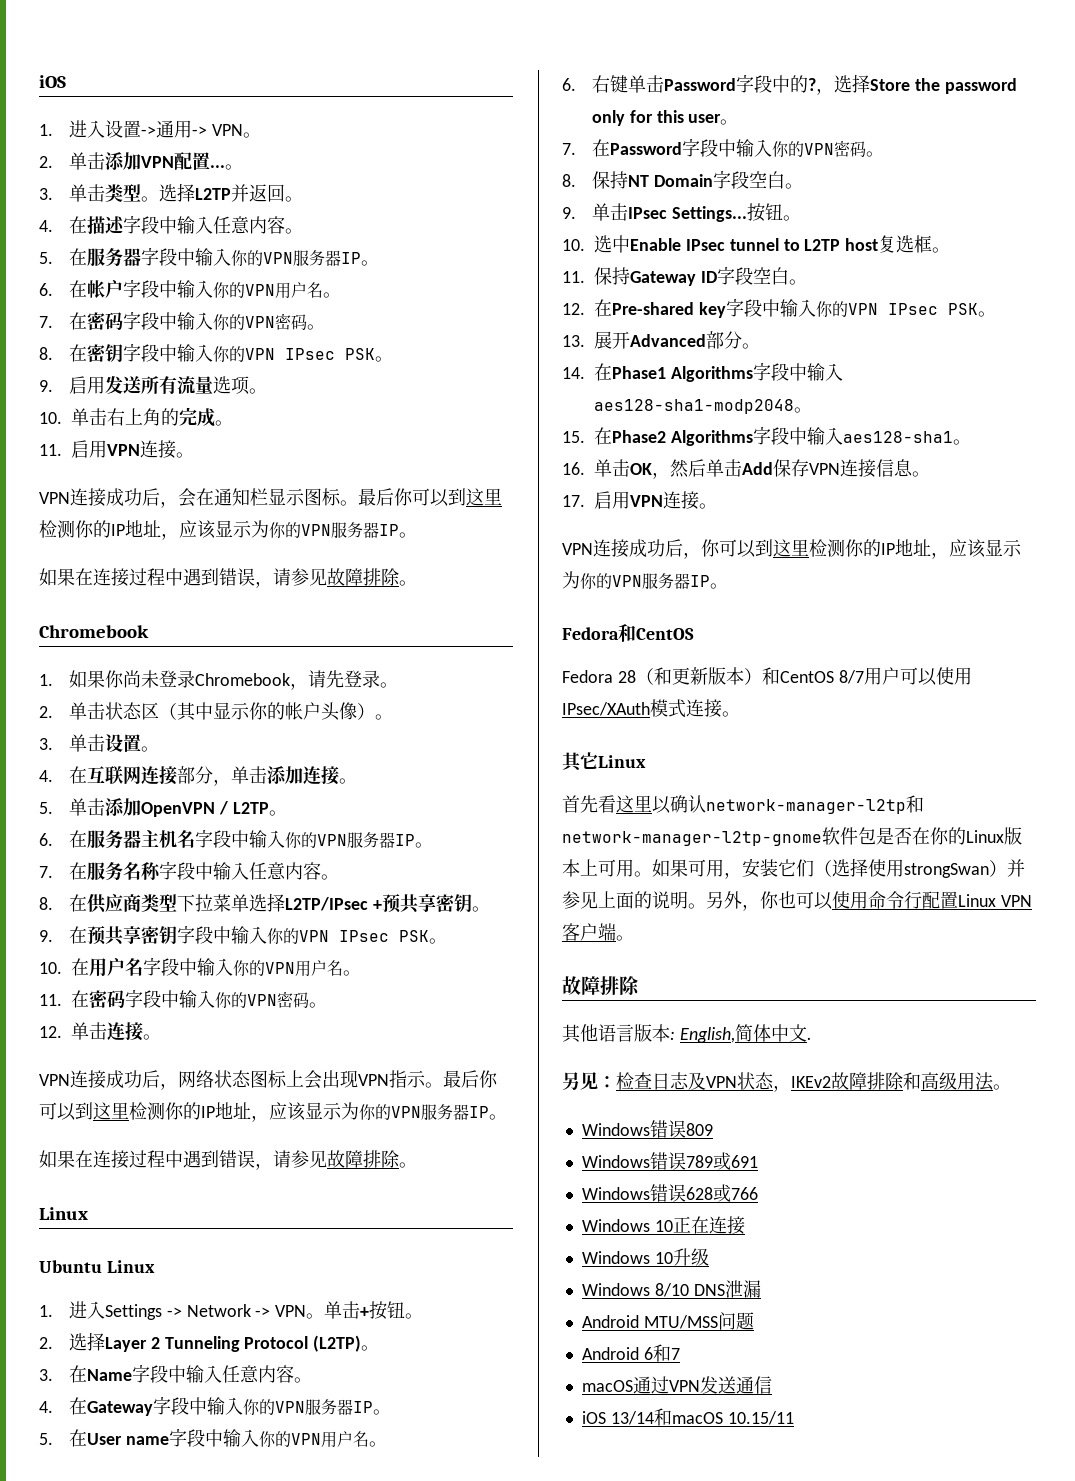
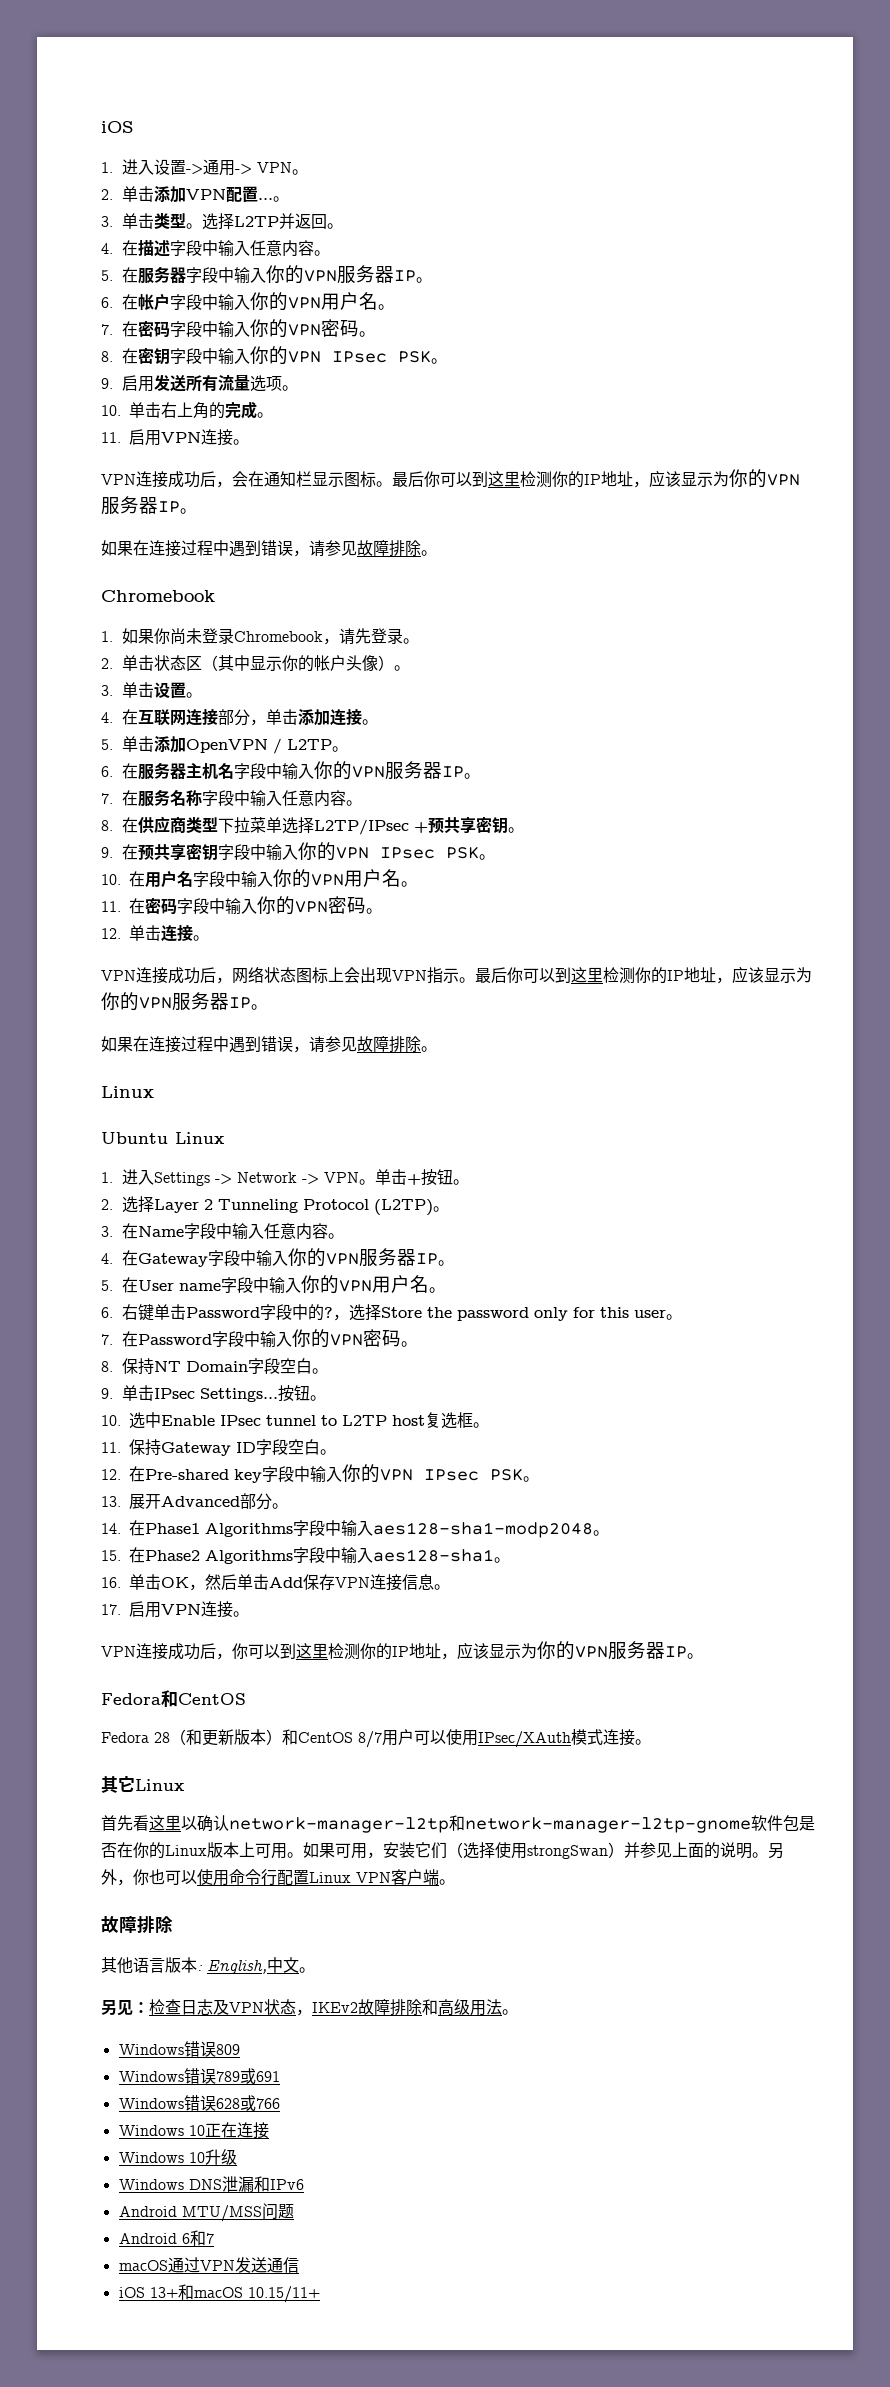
[734,1024,812,1042] 简体中文. -> [267,1957,315,1973] 中文。
[654,1283,689,1297] 8/10 -> (184, 2184) none
(761, 1289) none -> [253,2176,304,2192] 和IPv6
[610,1408,794,1426] 13/14和macOS 10.15/11 -> [149,2284,320,2303] 13+和macOS 10.15/11+

